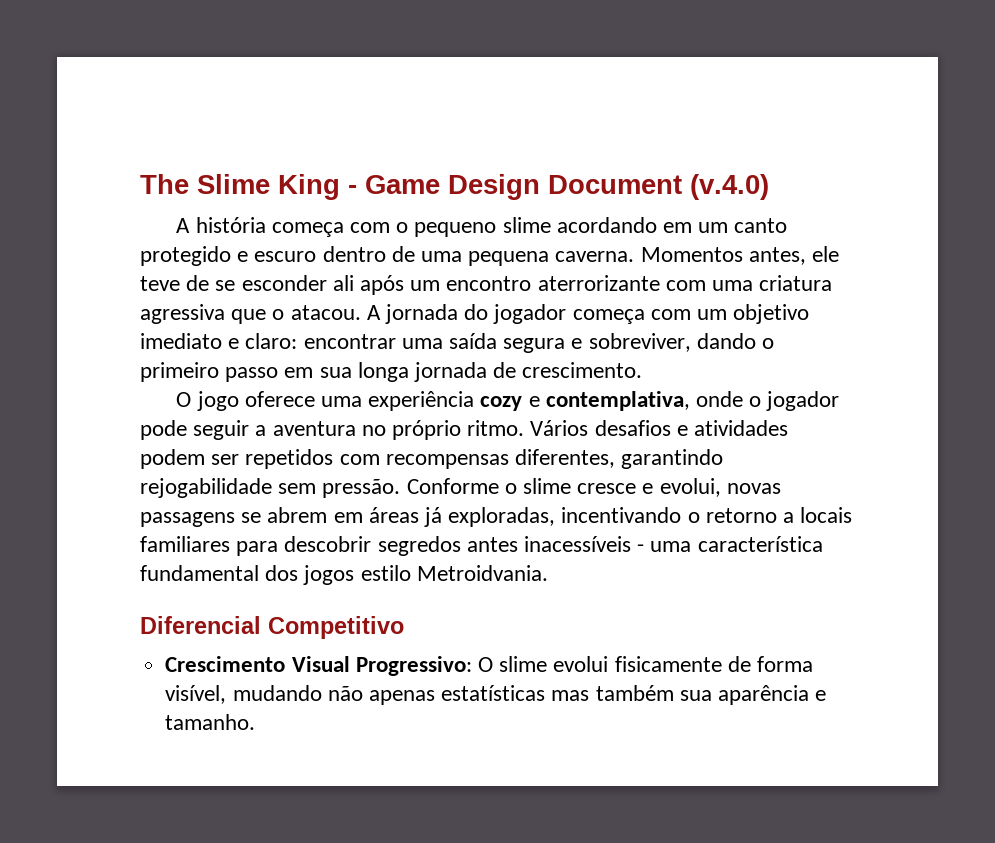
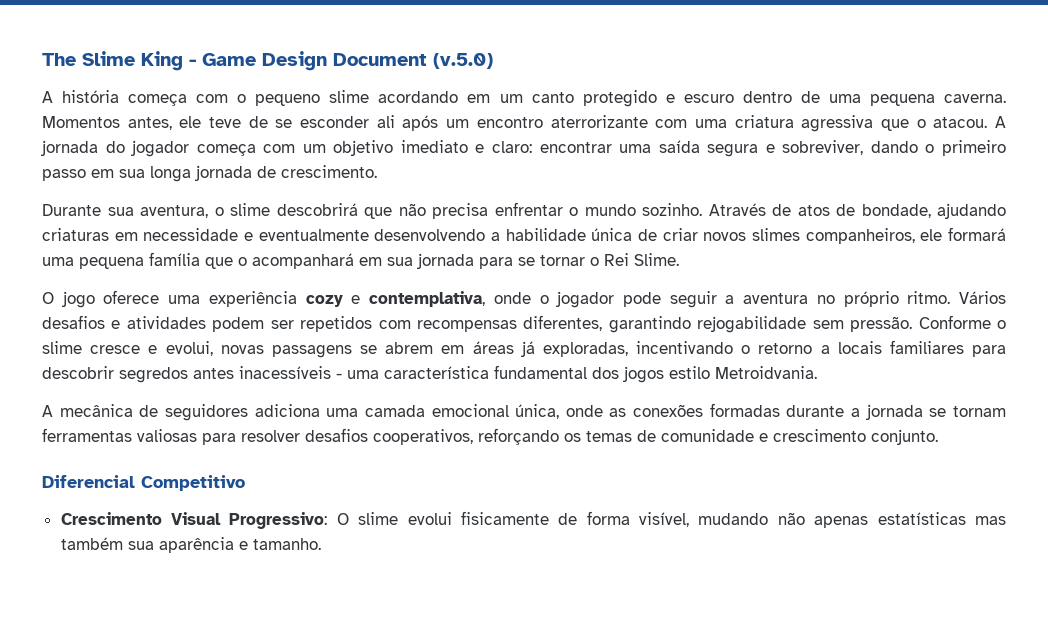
[690,174,769,200] (v.4.0) -> [433,53,493,69] (v.5.0)
(643, 370) none -> [42,202,1006,219] [42,227,1006,244] [42,252,679,269] // Durante sua aventura, o slime descobrirá que não precisa enfrentar o mundo sozinho. Através de atos de bondade, ajudando criaturas em necessidade e eventualmente desenvolvendo a habilidade única de criar novos slimes companheiros, ele formará uma pequena família que o acompanhará em sua jornada para se tornar o Rei Slime.
(548, 573) none -> [42,403,1006,421] [42,428,938,445] // A mecânica de seguidores adiciona uma camada emocional única, onde as conexões formadas durante a jornada se tornam ferramentas valiosas para resolver desafios cooperativos, reforçando os temas de comunidade e crescimento conjunto.

